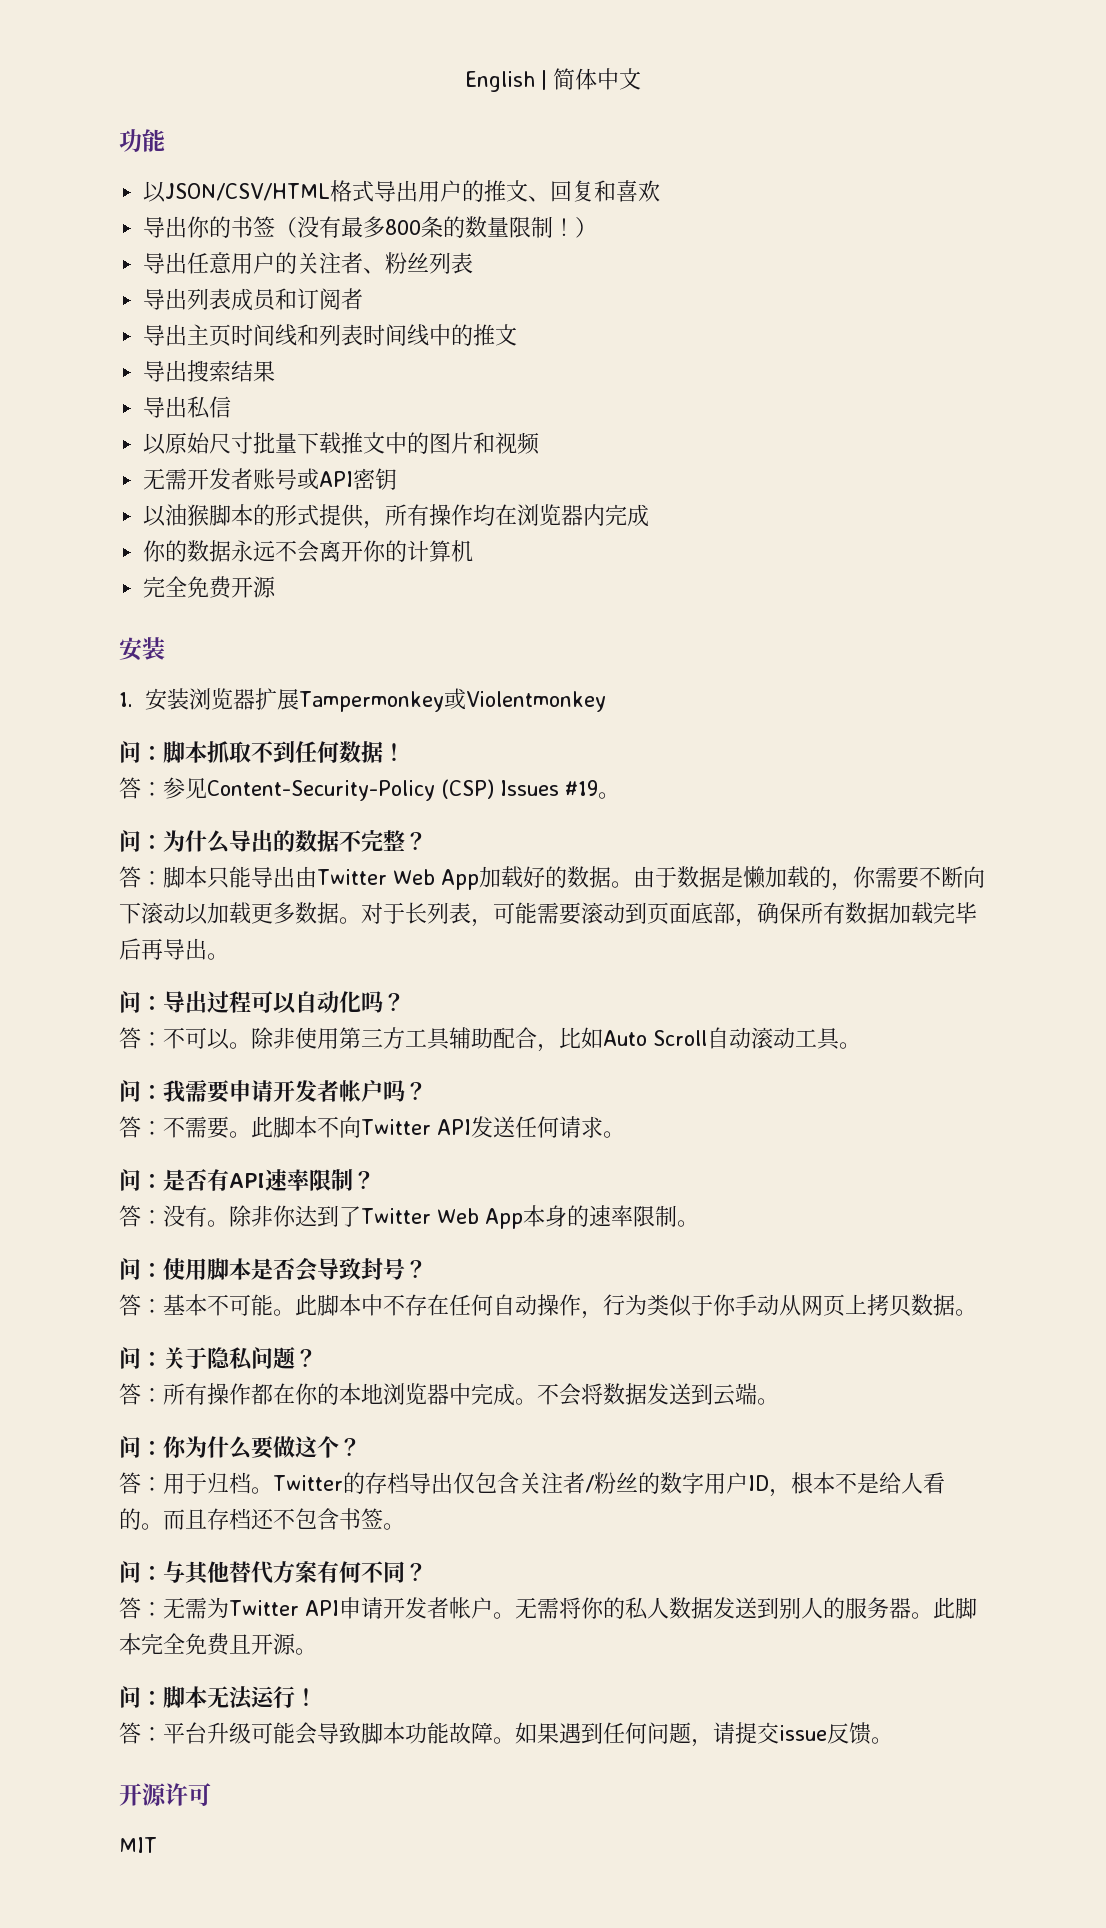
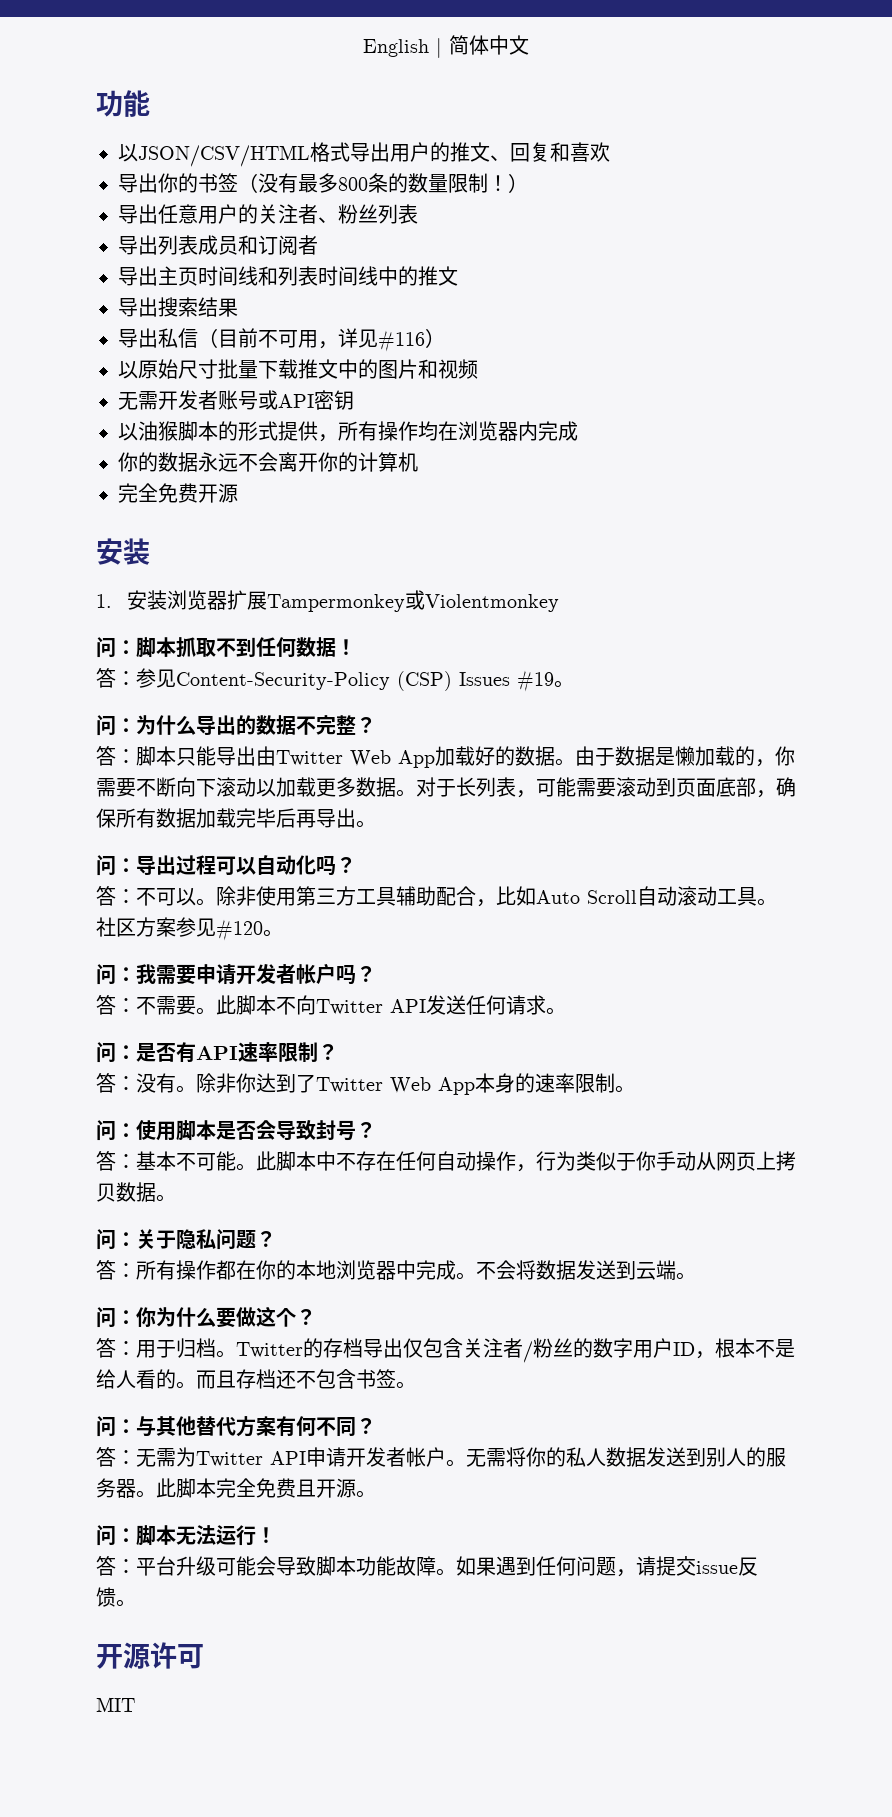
(232, 407) none -> [198,328,445,352] （目前不可用，详见#116）
(861, 1045) none -> [96,917,283,941] 社区方案参见#120。

